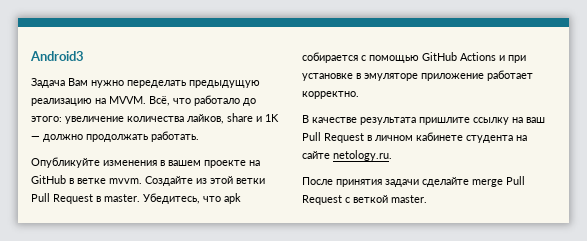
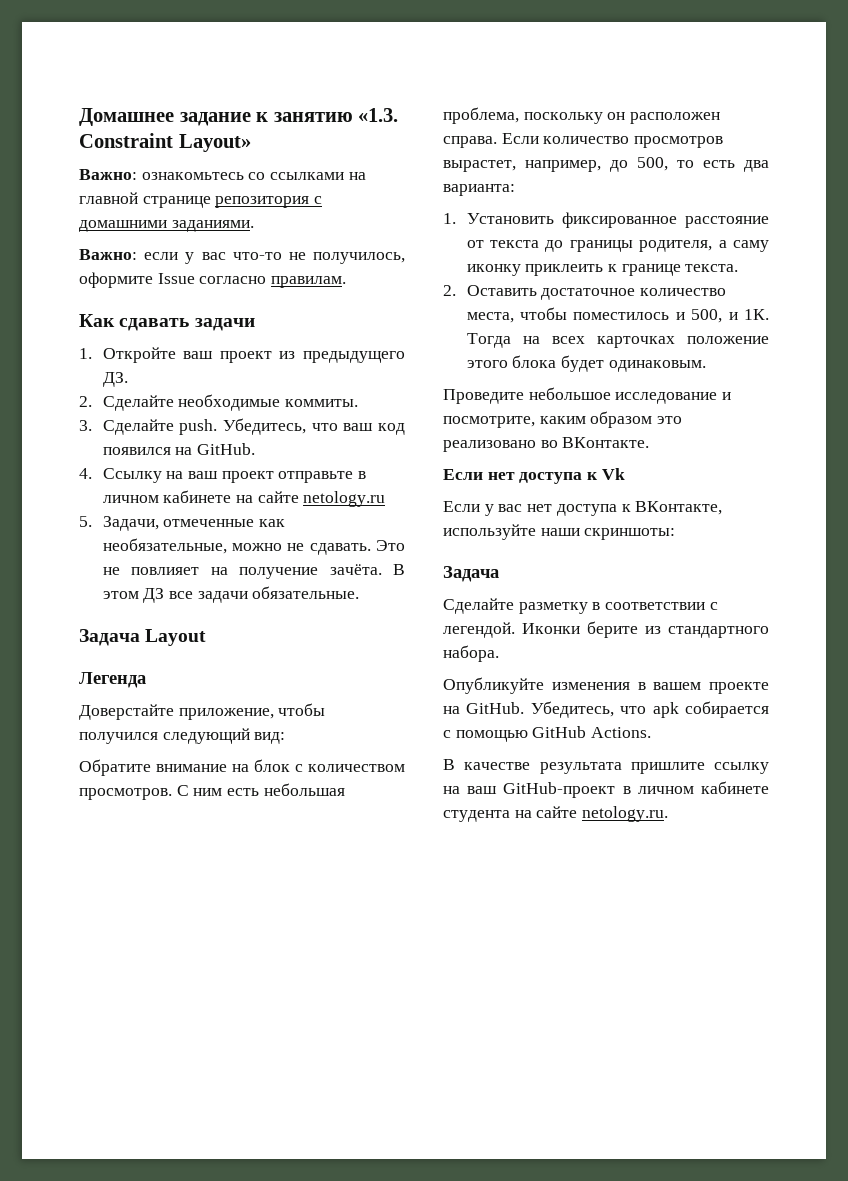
[30,51,84,61] [31,78,260,88] [31,95,256,106] [31,113,279,124] [31,131,199,142] Android3 // Задача Вам нужно переделать предыдущую реализацию на MVVM. Всё, что работало до этого: увеличение количества лайков, share и 1K — должно продолжать работать. -> [79,108,399,126] [79,133,251,152] [79,169,366,180] [79,192,323,208] [79,220,254,232] [79,249,405,264] [79,272,347,288] [79,314,255,331] [79,347,405,363] [102,372,128,387] [79,394,358,411] [79,418,405,435] [102,443,255,455] [79,468,367,483] [102,490,386,507] [79,516,285,531] [102,538,406,555] [102,564,405,579] [102,586,360,603] [79,629,207,646] [79,672,146,688] [79,703,326,720] [79,728,286,744] [79,759,405,776] [79,783,345,800] [443,107,721,124] [443,133,724,148] [443,157,769,172] [443,184,515,196] [443,212,769,228] [466,240,769,252] [466,264,739,276] [443,285,726,300] [466,307,769,323] [466,333,769,348] [466,355,706,372] [443,387,732,404] [443,411,683,428] [443,437,650,452] [443,468,625,484] [443,501,723,516] [443,524,676,540] [443,566,499,582] [443,598,718,614] [443,621,769,638] [443,645,499,662] Домашнее задание к занятию «1.3. Constraint Layout» // Важно: ознакомьтесь со ссылками на главной странице репозитория с домашними заданиями. // Важно: если у вас что-то не получилось, оформите Issue согласно правилам. // Как сдавать задачи // 1. Откройте ваш проект из предыдущего ДЗ. // 2. Сделайте необходимые коммиты. // 3. Сделайте push. Убедитесь, что ваш код появился на GitHub. // 4. Ссылку на ваш проект отправьте в личном кабинете на сайте netology.ru // 5. Задачи, отмеченные как необязательные, можно не сдавать. Это не повлияет на получение зачёта. В этом ДЗ все задачи обязательные. // Задача Layout // Легенда // Доверстайте приложение, чтобы получился следующий вид: // Обратите внимание на блок с количеством просмотров. С ним есть небольшая проблема, поскольку он расположен справа. Если количество просмотров вырастет, например, до 500, то есть два варианта: // 1. Установить фиксированное расстояние от текста до границы родителя, а саму иконку приклеить к границе текста. // 2. Оставить достаточное количество места, чтобы поместилось и 500, и 1К. Тогда на всех карточках положение этого блока будет одинаковым. // Проведите небольшое исследование и посмотрите, каким образом это реализовано во ВКонтакте. // Если нет доступа к Vk // Если у вас нет доступа к ВКонтакте, используйте наши скриншоты: // Задача // Сделайте разметку в соответствии с легендой. Иконки берите из стандартного набора.
[31,175,265,186] [31,193,140,204] GitHub в ветке mvvm. Создайте из этой ветки Pull Request в master. -> [466,702,525,714] GitHub.
[460,52,526,63] [302,70,533,81] [302,91,359,99] Actions и при установке в эмуляторе приложение работает корректно. -> [591,727,652,738] Actions.
[302,132,364,143] Pull Request -> [503,782,616,798] GitHub-проект
[302,176,525,187] [302,195,427,205] // После принятия задачи сделайте merge Pull Request c веткой master. -> (669, 814) none

